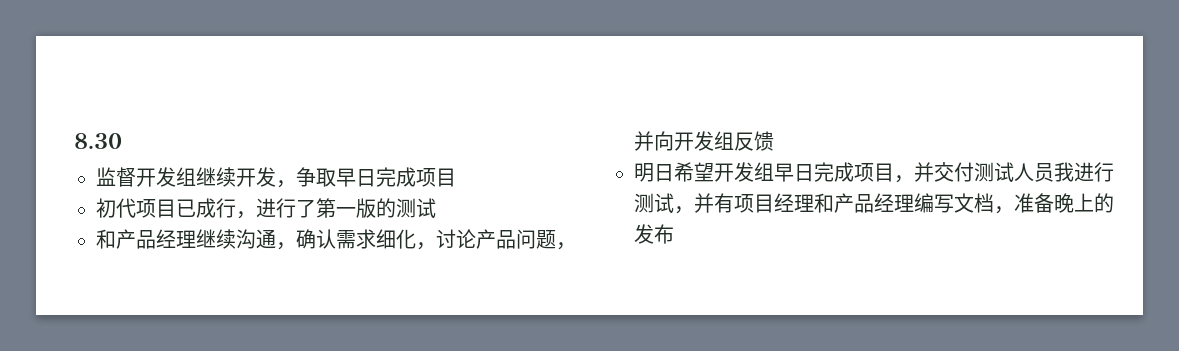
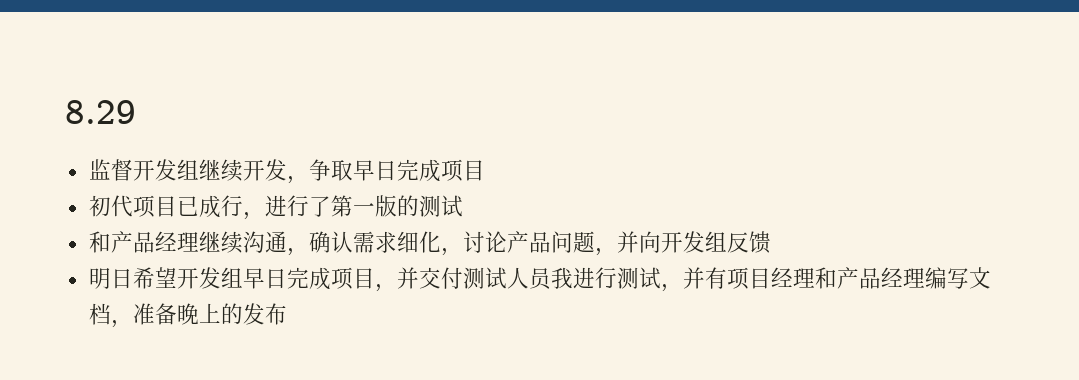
[74,133,122,149] 8.30 -> [65,100,136,124] 8.29

